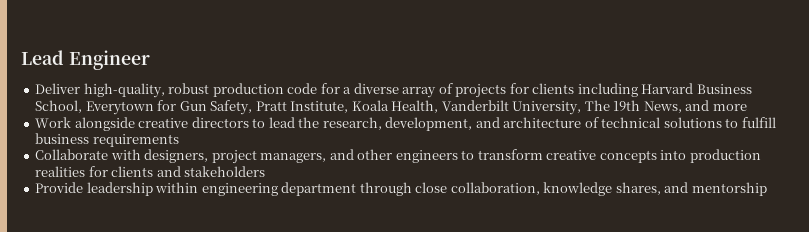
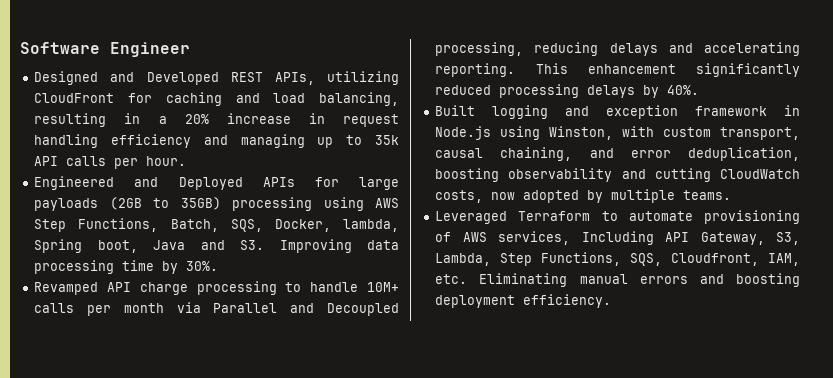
[21,50,64,65] Lead -> [20,42,100,54] Software
[35,83,752,98] [35,100,747,115] [35,117,776,131] [35,133,179,147] [35,149,761,164] [35,166,266,177] [35,182,767,196] Deliver high-quality, robust production code for a diverse array of projects for clients including Harvard Business School, Everytown for Gun Safety, Pratt Institute, Koala Health, Vanderbilt University, The 19th News, and more // Work alongside creative directors to lead the research, development, and architecture of technical solutions to fulfill business requirements // Collaborate with designers, project managers, and other engineers to transform creative concepts into production realities for clients and stakeholders // Provide leadership within engineering department through close collaboration, knowledge shares, and mentorship -> [34,71,399,85] [34,92,399,106] [34,113,399,127] [34,134,399,148] [34,156,187,169] [34,176,399,190] [34,197,399,211] [34,218,399,232] [34,239,399,253] [34,260,219,274] [34,281,399,295] [34,302,399,316] [435,42,800,56] [435,63,800,77] [435,84,700,98] [435,105,800,119] [435,126,800,140] [435,147,800,161] [435,168,800,182] [435,189,732,203] [435,210,800,224] [435,231,800,245] [435,252,800,266] [435,273,800,287] [435,294,612,308] Designed and Developed REST APIs, utilizing CloudFront for caching and load balancing, resulting in a 20% increase in request handling efficiency and managing up to 35k API calls per hour. // Engineered and Deployed APIs for large payloads (2GB to 35GB) processing using AWS Step Functions, Batch, SQS, Docker, lambda, Spring boot, Java and S3. Improving data processing time by 30%. // Revamped API charge processing to handle 10M+ calls per month via Parallel and Decoupled processing, reducing delays and accelerating reporting. This enhancement significantly reduced processing delays by 40%. // Built logging and exception framework in Node.js using Winston, with custom transport, causal chaining, and error deduplication, boosting observability and cutting CloudWatch costs, now adopted by multiple teams. // Leveraged Terraform to automate provisioning of AWS services, Including API Gateway, S3, Lambda, Step Functions, SQS, Cloudfront, IAM, etc. Eliminating manual errors and boosting deployment efficiency.

